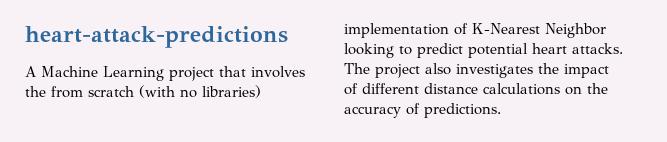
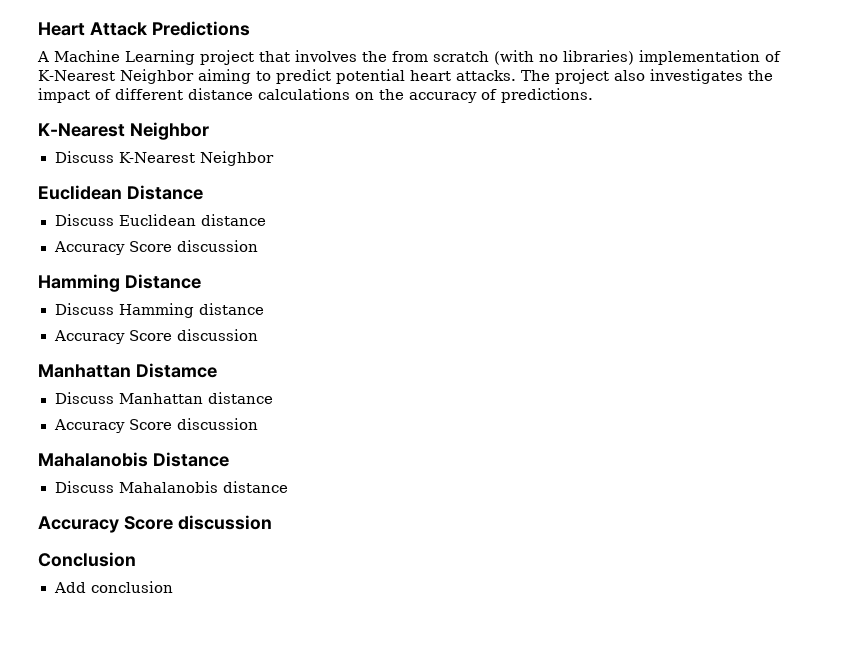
[25,26,288,48] heart-attack-predictions -> [38,21,250,36] Heart Attack Predictions
[344,43,394,58] looking -> [197,69,251,84] aiming
(501, 110) none -> [38,122,209,140] [54,151,275,166] [38,185,203,200] [54,214,266,226] [53,240,258,255] [38,274,201,292] [54,303,264,318] [53,329,258,344] [38,363,217,378] [54,392,273,404] [53,418,258,433] [38,452,229,467] [54,481,288,493] [38,515,272,533] [38,552,136,567] [53,581,173,593] // K-Nearest Neighbor // Discuss K-Nearest Neighbor // Euclidean Distance // Discuss Euclidean distance // Accuracy Score discussion // Hamming Distance // Discuss Hamming distance // Accuracy Score discussion // Manhattan Distamce // Discuss Manhattan distance // Accuracy Score discussion // Mahalanobis Distance // Discuss Mahalanobis distance // Accuracy Score discussion // Conclusion // Add conclusion

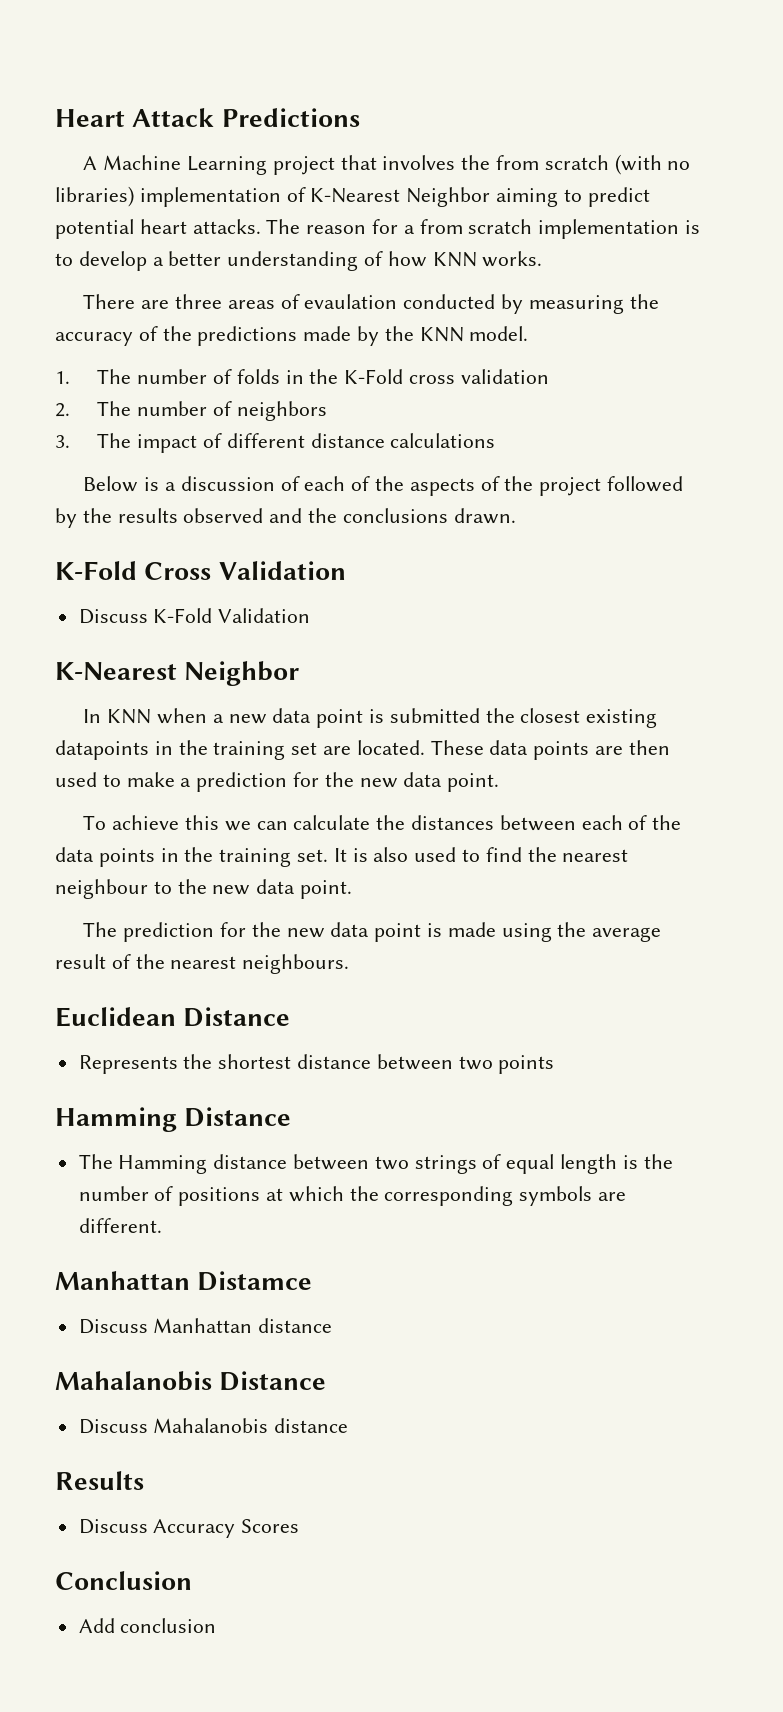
[554,69,773,84] project also investigates the -> [306,219,701,239] [55,251,543,271] [83,294,659,314] [55,326,529,346] [55,369,549,384] [55,401,327,421] [55,433,132,448] reason for a from scratch implementation is to develop a better understanding of how KNN works. // There are three areas of evaulation conducted by measuring the accuracy of the predictions made by the KNN model. // 1. The number of folds in the K-Fold cross validation // 2. The number of neighbors // 3. The
[355,88,593,103] [38,122,209,140] [54,151,275,166] [38,185,203,200] [54,214,266,226] [53,240,258,255] on the accuracy of predictions. // K-Nearest Neighbor // Discuss K-Nearest Neighbor // Euclidean Distance // Discuss Euclidean distance // Accuracy Score discussion -> [83,476,684,496] [55,508,516,528] [55,561,346,580] [78,608,311,624] [55,661,300,686] [83,708,658,728] [55,740,670,760] [55,772,500,792] [83,815,682,831] [55,847,629,867] [55,879,353,899] [83,922,662,942] [55,954,350,974] [55,1007,291,1027] [78,1054,555,1074] // Below is a discussion of each of the aspects of the project followed by the results observed and the conclusions drawn. // K-Fold Cross Validation // Discuss K-Fold Validation // K-Nearest Neighbor // In KNN when a new data point is submitted the closest existing datapoints in the training set are located. These data points are then used to make a prediction for the new data point. // To achieve this we can calculate the distances between each of the data points in the training set. It is also used to find the nearest neighbour to the new data point. // The prediction for the new data point is made using the average result of the nearest neighbours. // Euclidean Distance // Represents the shortest distance between two points
[54,303,114,315] Discuss -> [78,1154,113,1169] The
[53,329,258,344] // Accuracy Score discussion -> [293,1154,673,1174] [78,1186,627,1206] [78,1218,162,1233] between two strings of equal length is the number of positions at which the corresponding symbols are different.
[53,418,258,433] // Accuracy Score discussion -> (333, 1325) none
[38,515,272,533] Accuracy Score discussion -> [55,1471,144,1490] [78,1519,300,1538] Results // Discuss Accuracy Scores

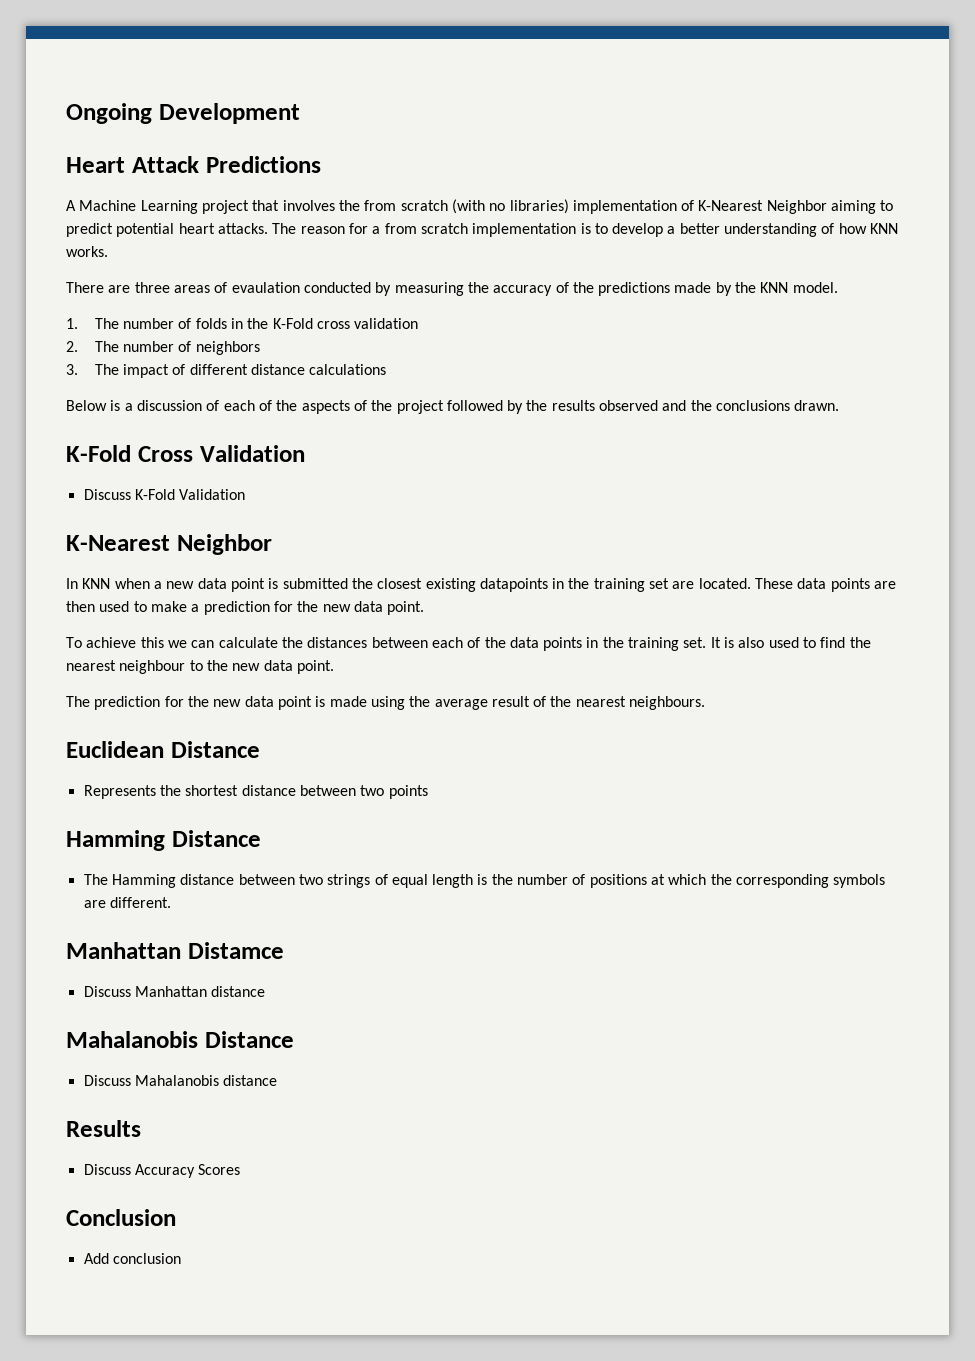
(55, 118) none -> [66,103,300,124] Ongoing Development //

